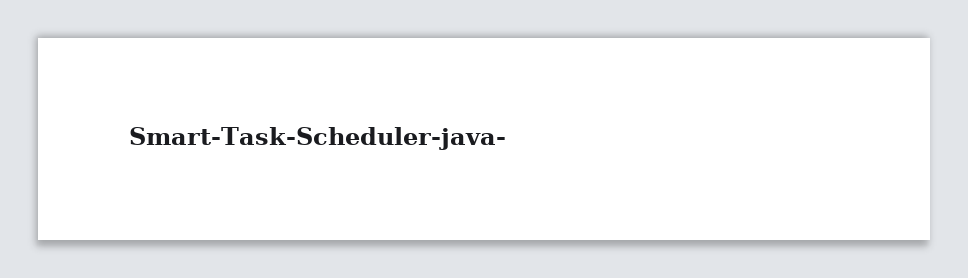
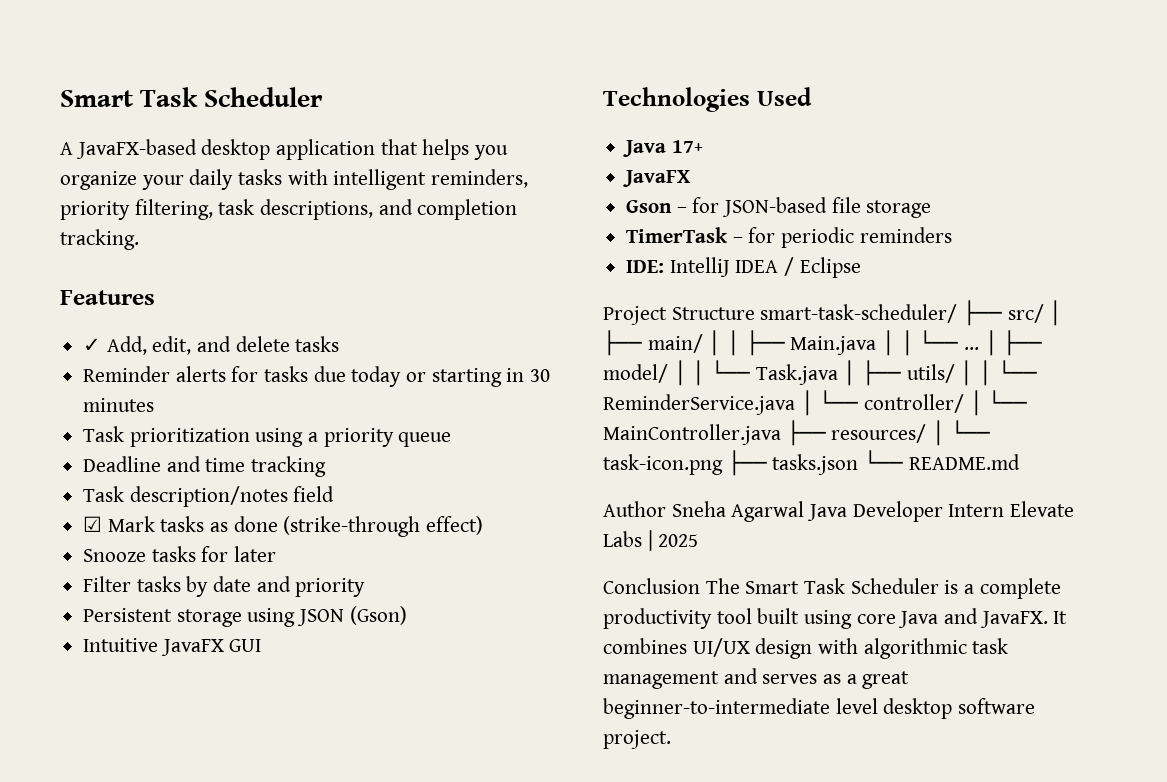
[129,127,506,150] Smart-Task-Scheduler-java- -> [60,87,324,107] [60,139,509,160] [60,169,529,190] [60,199,518,220] [60,229,139,250] [60,290,155,305] [83,336,340,355] [83,366,551,387] [83,398,155,412] [83,426,452,447] [83,456,327,477] [83,486,335,507] [83,516,484,537] [83,546,277,562] [83,576,366,597] [83,606,407,627] [83,638,262,656] [603,87,812,112] [623,140,703,157] [623,170,692,187] [626,197,932,218] [626,227,952,248] [626,257,861,278] [603,300,1063,326] [603,330,1043,356] [603,360,1037,386] [603,390,1028,416] [603,420,990,446] [603,450,1020,476] [603,501,1075,522] [603,530,699,551] [603,578,1061,599] [603,608,1068,629] [603,638,1009,659] [603,668,910,689] [603,698,1036,719] [603,730,671,749] Smart Task Scheduler // A JavaFX-based desktop application that helps you organize your daily tasks with intelligent reminders, priority filtering, task descriptions, and completion tracking. // Features // ✓ Add, edit, and delete tasks // Reminder alerts for tasks due today or starting in 30 minutes // Task prioritization using a priority queue // Deadline and time tracking // Task description/notes field // ☑ Mark tasks as done (strike-through effect) // Snooze tasks for later // Filter tasks by date and priority // Persistent storage using JSON (Gson) // Intuitive JavaFX GUI // Technologies Used // Java 17+ // JavaFX // Gson – for JSON-based file storage // TimerTask – for periodic reminders // IDE: IntelliJ IDEA / Eclipse // Project Structure smart-task-scheduler/ ├── src/ │ ├── main/ │ │ ├── Main.java │ │ └── ... │ ├── model/ │ │ └── Task.java │ ├── utils/ │ │ └── ReminderService.java │ └── controller/ │ └── MainController.java ├── resources/ │ └── task-icon.png ├── tasks.json └── README.md // Author Sneha Agarwal Java Developer Intern Elevate Labs | 2025 // Conclusion The Smart Task Scheduler is a complete productivity tool built using core Java and JavaFX. It combines UI/UX design with algorithmic task management and serves as a great beginner-to-intermediate level desktop software project.

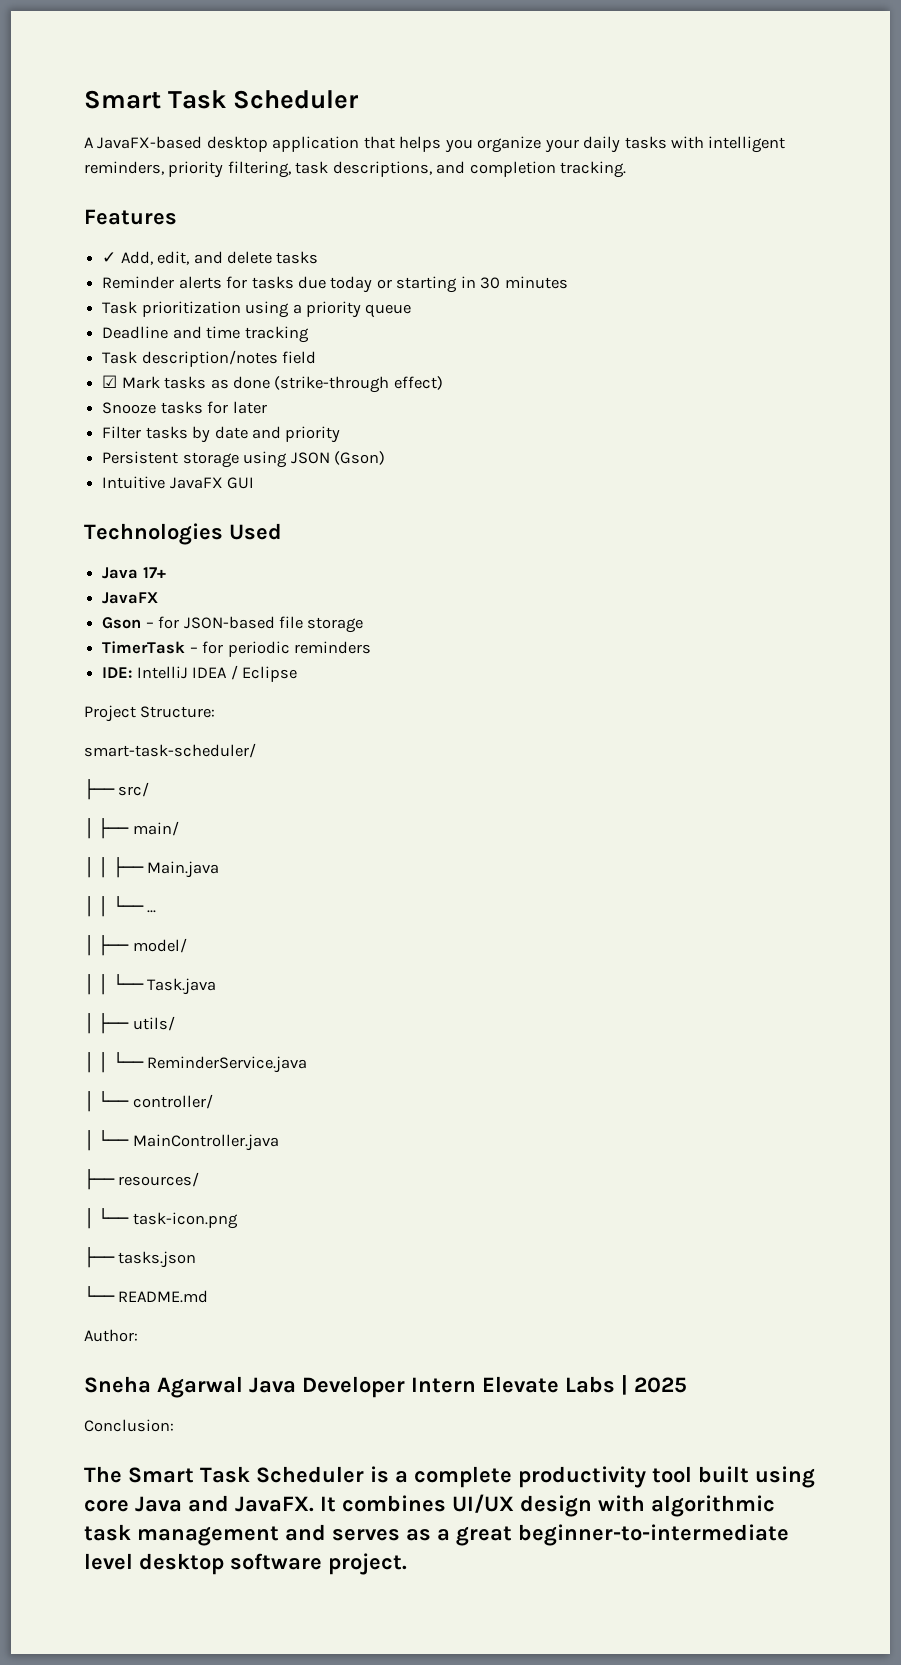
[671,307,755,320] Structure -> [140,706,216,718] Structure: //
(958, 313) none -> (256, 750) //
(1044, 313) none -> (150, 789) //
(703, 343) none -> (179, 828) //
(877, 345) none -> (220, 869) //
(980, 348) none -> (157, 911) //
(668, 373) none -> (187, 945) //
(838, 374) none -> (217, 986) //
(955, 373) none -> (175, 1023) //
(795, 404) none -> (308, 1064) //
(965, 403) none -> (213, 1101) //
(781, 434) none -> (279, 1142) //
(927, 433) none -> (200, 1179) //
(723, 464) none -> (238, 1220) //
(859, 464) none -> (197, 1259) //
[603,501,666,517] Author -> [84,1329,138,1342] Author: //
[603,578,700,594] Conclusion -> [84,1419,174,1432] Conclusion: //

